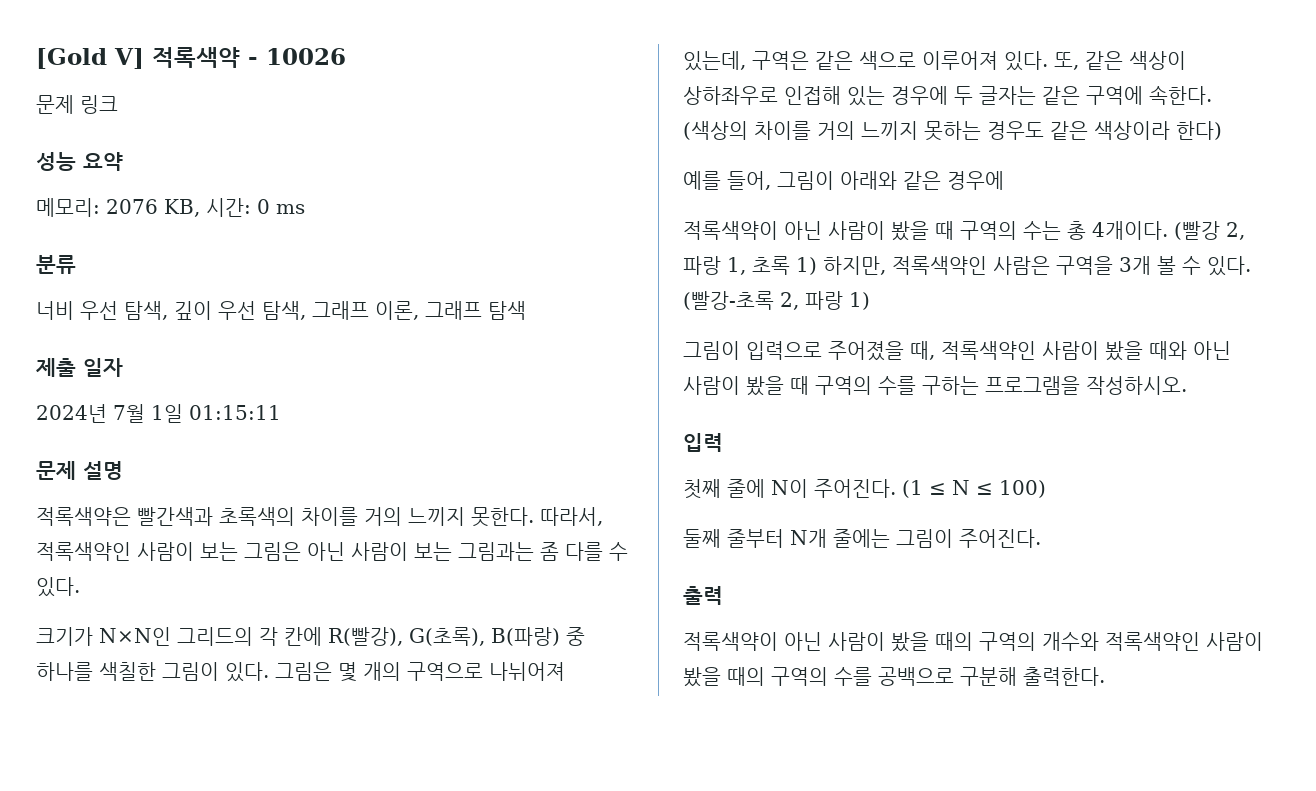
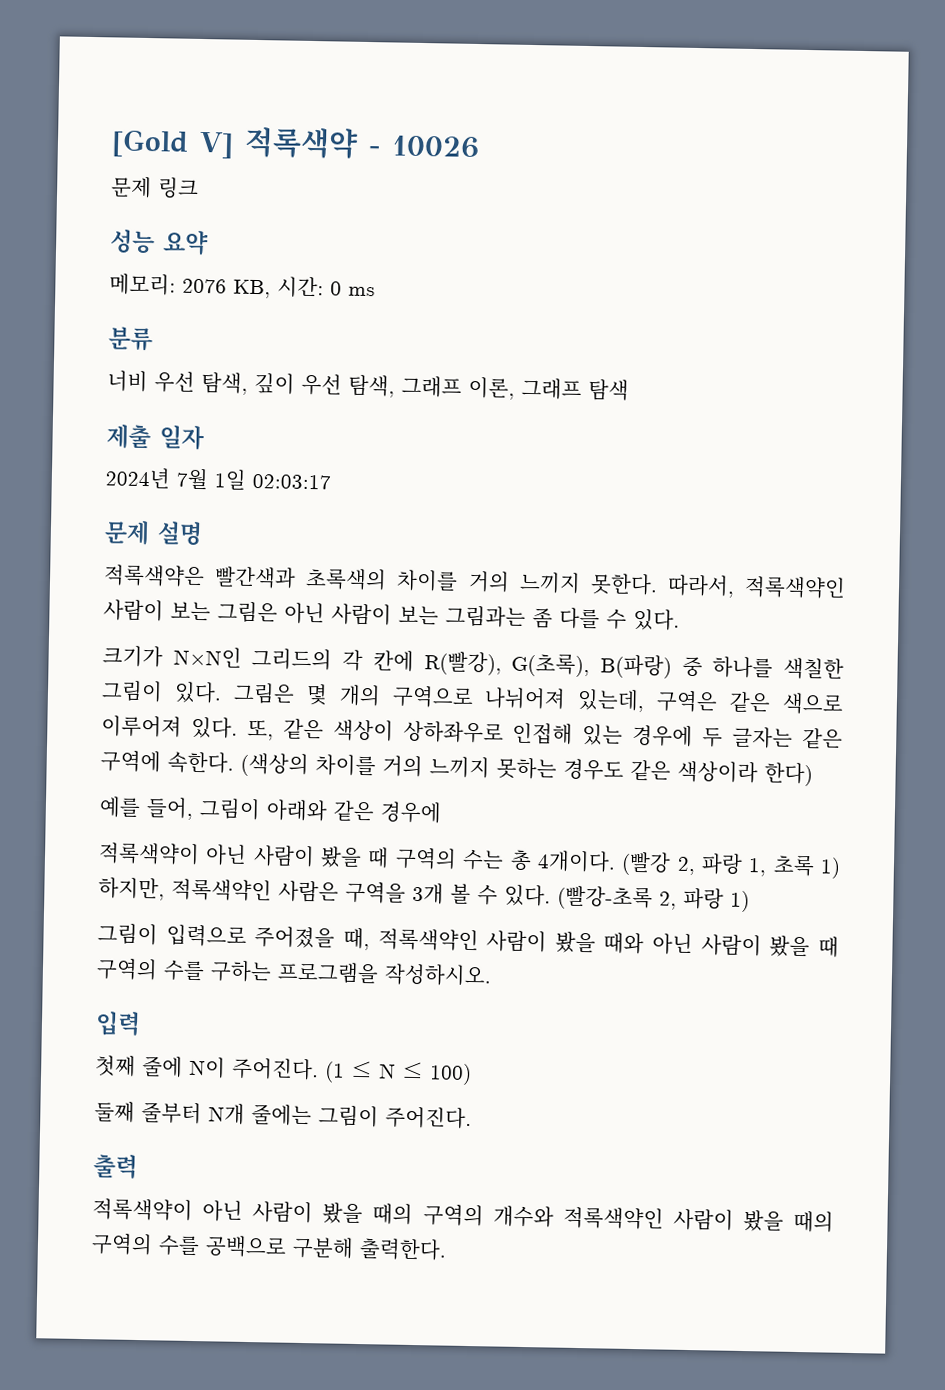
[189,405,281,420] 01:15:11 -> [252,473,331,490] 02:03:17

